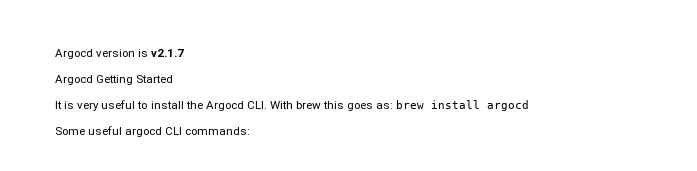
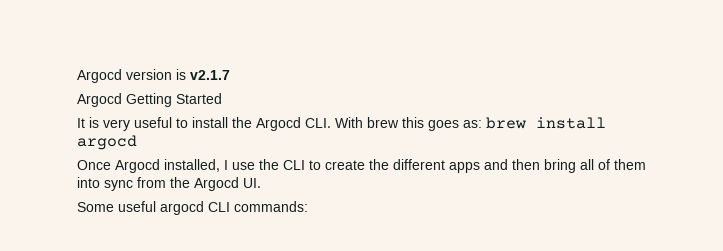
(530, 105) none -> [77,159,646,173] [77,177,261,191] // Once Argocd installed, I use the CLI to create the different apps and then bring all of them into sync from the Argocd UI.

